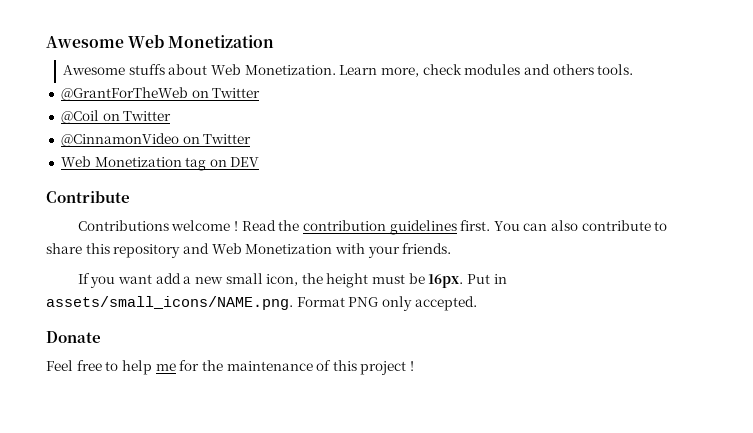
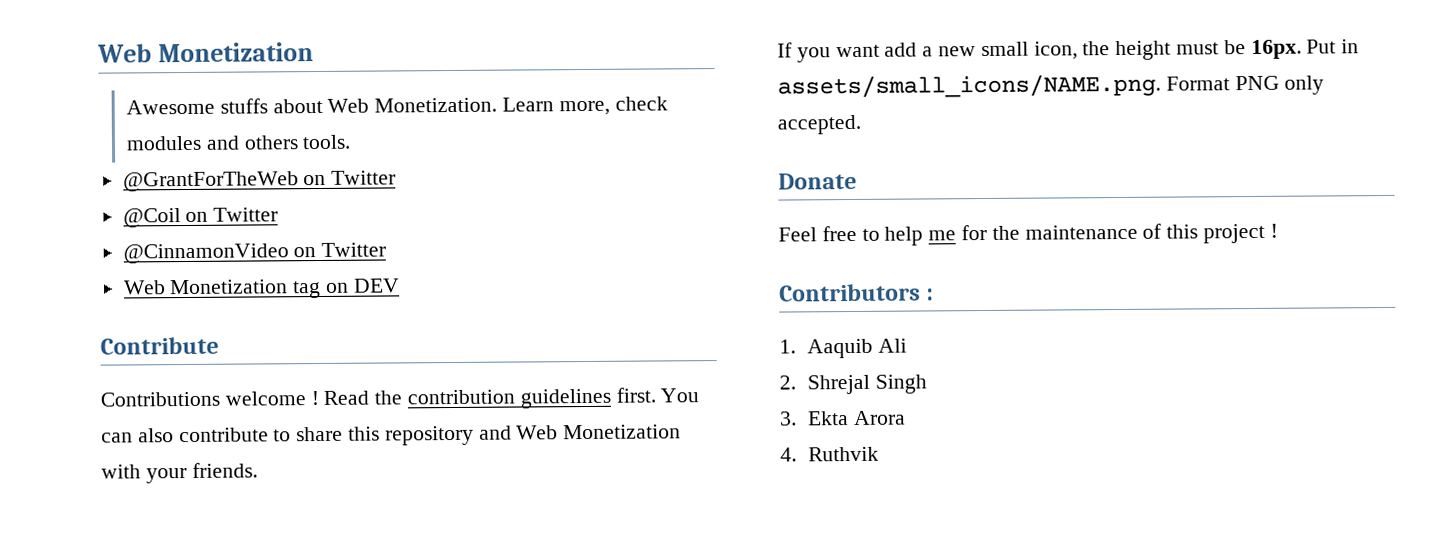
[46,36,124,48] Awesome -> (97, 53) none
(415, 366) none -> [779,283,935,302] [779,338,907,359] [779,374,927,395] [780,410,906,426] [780,446,879,462] // Contributors : // 1. Aaquib Ali // 2. Shrejal Singh // 3. Ekta Arora // 4. Ruthvik

